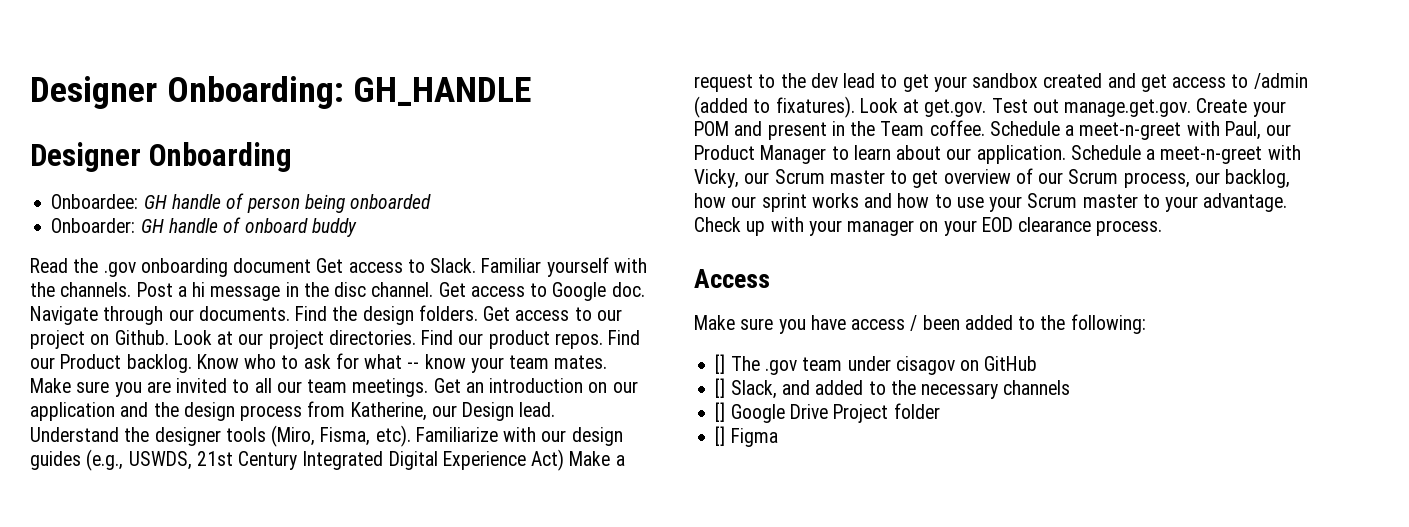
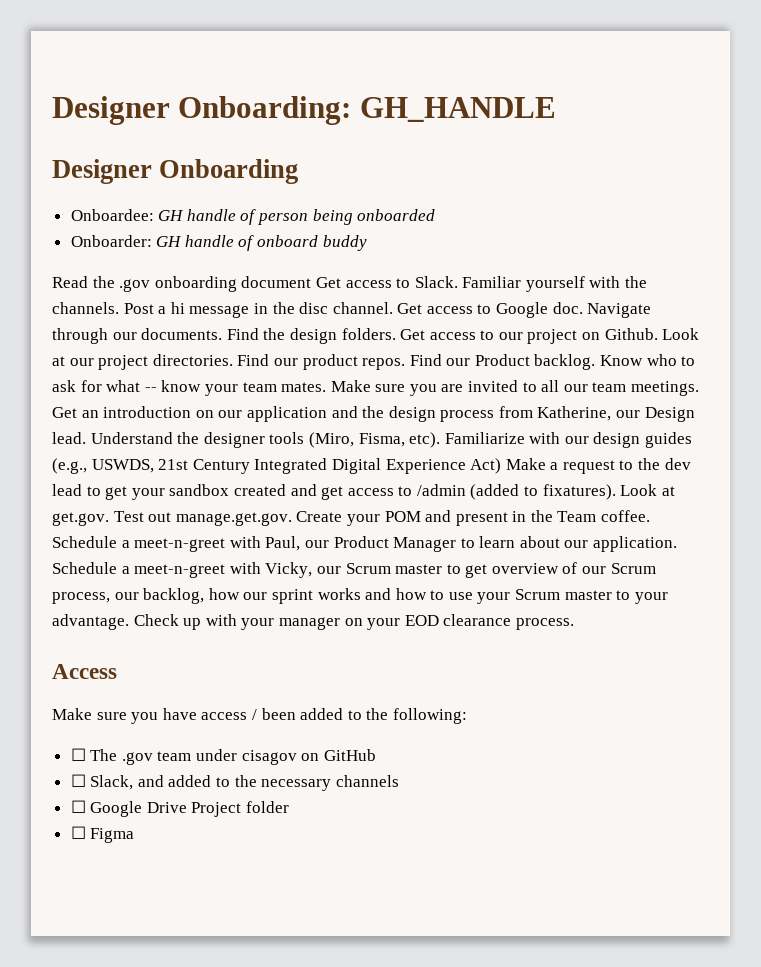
[715,354,726,374] [] -> [70,748,86,761] ☐
[715,378,726,398] [] -> [70,774,86,787] ☐
[715,402,726,422] [] -> [70,800,86,813] ☐
[715,426,726,446] [] -> [70,826,86,839] ☐

